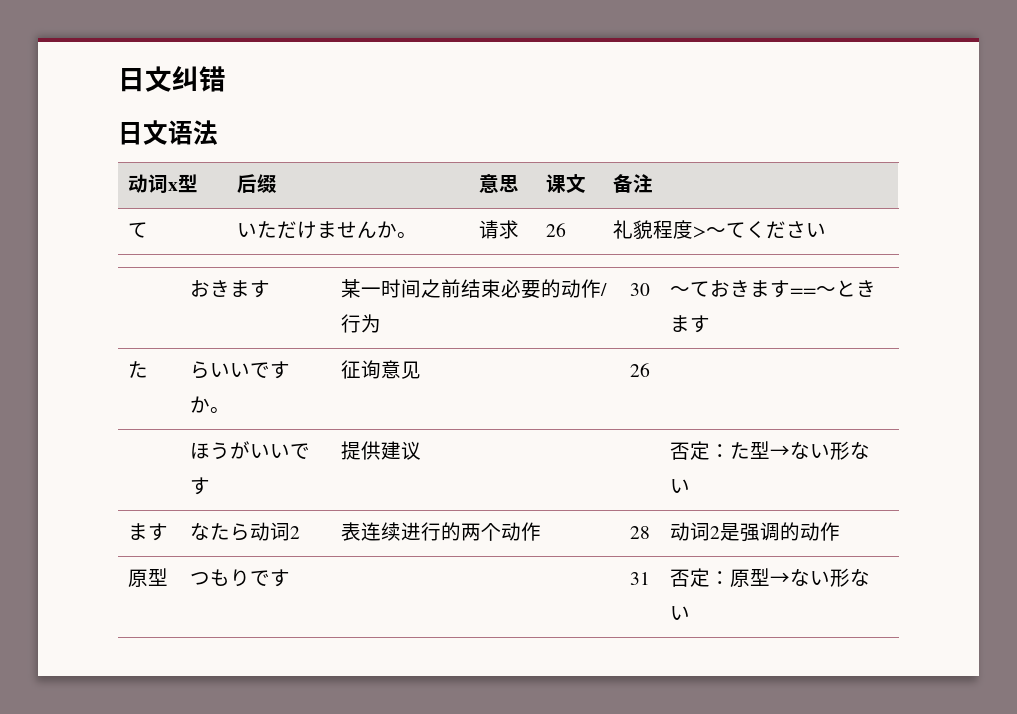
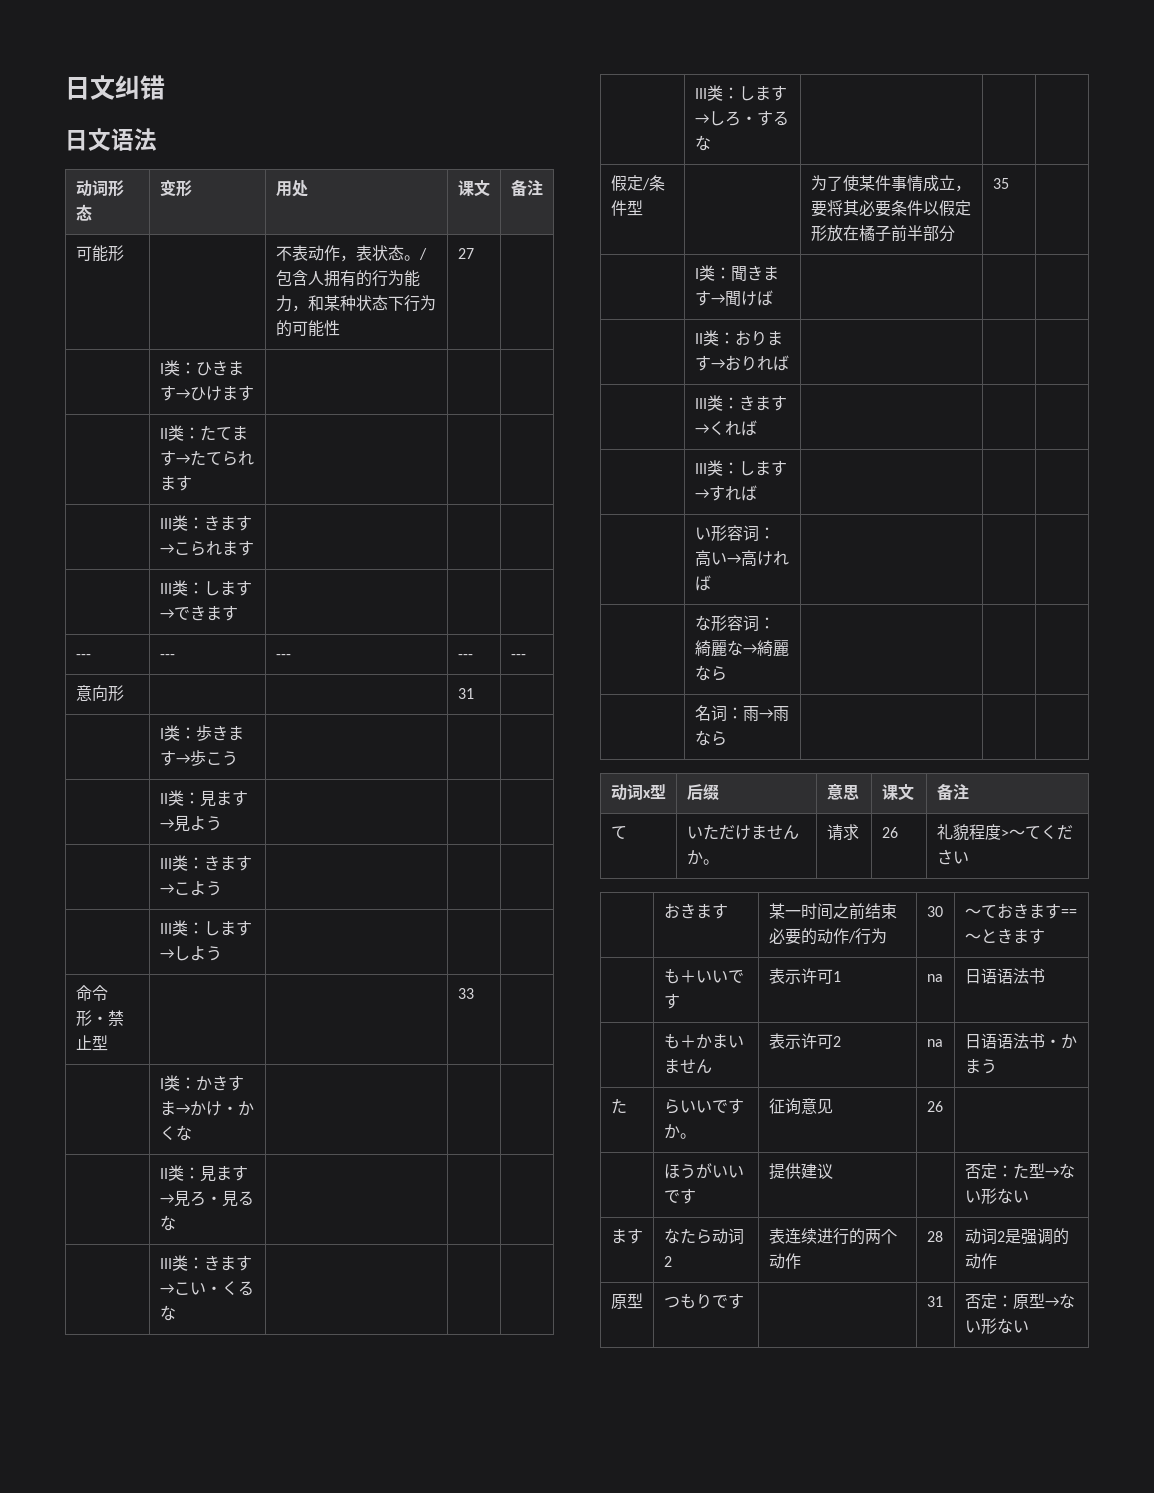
(218, 132) none -> [75,180,124,197] [75,204,92,221] [159,179,192,197] [275,180,308,197] [457,180,490,197] [510,179,543,197] [75,245,124,262] [275,245,427,262] [275,270,420,287] [275,295,436,312] [275,320,340,337] [457,248,474,259] [159,360,244,376] [159,385,254,401] [159,425,248,441] [159,450,254,466] [159,475,192,491] [159,515,252,531] [159,540,254,556] [159,580,252,596] [159,605,238,621] [75,654,91,659] [159,654,175,659] [275,654,291,659] [457,654,473,659] [510,654,526,659] [75,685,124,701] [457,688,474,699] [159,725,244,741] [159,750,238,766] [159,790,248,807] [159,815,222,832] [159,855,252,871] [159,881,222,896] [159,920,252,936] [159,946,222,961] [75,985,108,1001] [75,1010,124,1026] [75,1035,108,1051] [457,988,474,999] [159,1075,244,1091] [159,1101,254,1116] [159,1125,192,1141] [159,1165,248,1182] [159,1190,254,1207] [159,1215,176,1231] [159,1255,252,1271] [159,1281,254,1296] [159,1305,176,1321] [694,85,787,101] [694,110,789,126] [694,135,711,151] [610,175,665,191] [610,200,643,216] [810,175,971,192] [810,200,971,217] [810,225,955,242] [992,178,1009,189] [694,265,779,282] [694,290,773,307] [694,330,783,346] [694,355,789,371] [694,395,787,411] [694,420,757,436] [694,460,787,476] [694,485,757,501] [694,525,775,541] [694,550,789,567] [694,575,711,591] [694,615,775,631] [694,640,789,657] [694,665,727,681] [694,705,789,722] [694,730,727,746] // 动词形态 | 变形 | 用处 | 课文 | 备注 // 可能形 | | 不表动作，表状态。/包含人拥有的行为能力，和某种状态下行为的可能性 | 27 | // | I类：ひきます→ひけます | | | // | II类：たてます→たてられます | | | // | III类：きます→こられます | | | // | III类：します→できます | | | // --- | --- | --- | --- | --- // 意向形 | | | 31 | // | I类：歩きます→歩こう | | | // | II类：見ます→見よう | | | // | III类：きます→こよう | | | // | III类：します→しよう | | | // 命令形・禁止型 | | | 33 | // | I类：かきすま→かけ・かくな | | | // | II类：見ます→見ろ・見るな | | | // | III类：きます→こい・くるな | | | // | III类：します→しろ・するな | | | // 假定/条件型 | | 为了使某件事情成立，要将其必要条件以假定形放在橘子前半部分 | 35 | // | I类：聞きます→聞けば | | | // | II类：おります→おりれば | | | // | III类：きます→くれば | | | // | III类：します→すれば | | | // | い形容词：高い→高ければ | | | // | な形容词：綺麗な→綺麗なら | | | // | 名词：雨→雨なら | | |
(710, 324) none -> [663,968,744,984] [663,993,680,1009] [768,968,841,984] [926,974,943,982] [964,968,1045,984] [663,1033,744,1049] [663,1059,712,1074] [768,1033,841,1049] [926,1039,943,1047] [964,1033,1077,1049] [964,1059,997,1074] // | も＋いいです | 表示许可1 | na | 日语语法书 // | も＋かまいません | 表示许可2 | na | 日语语法书・かまう

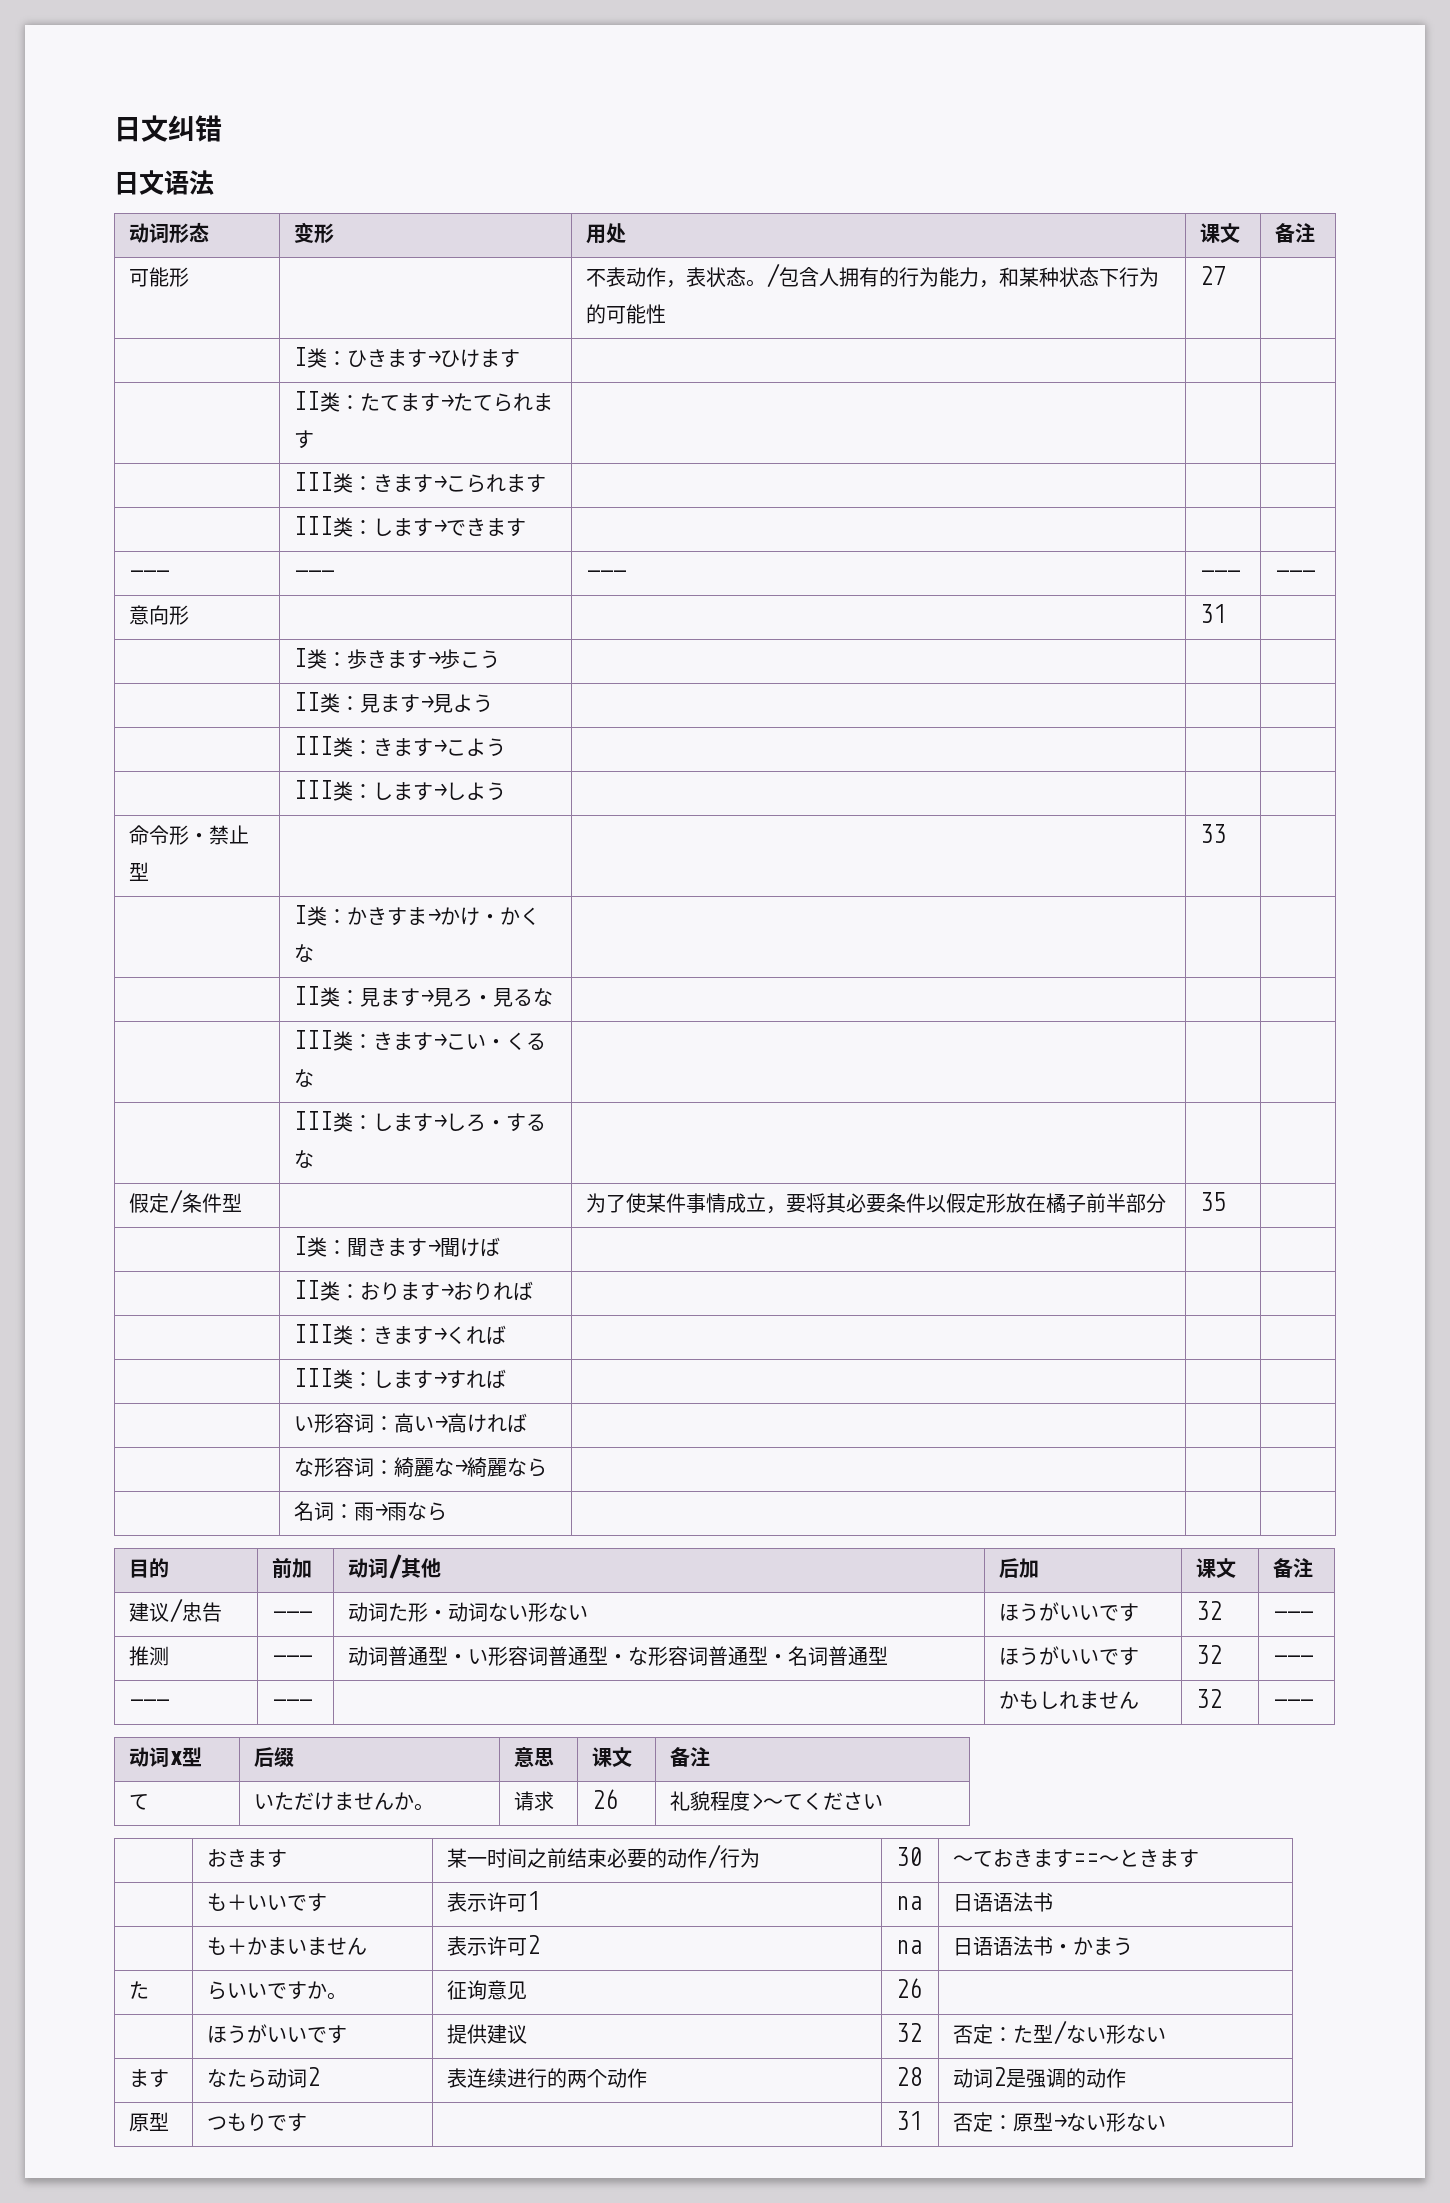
(727, 738) none -> [129,1558,170,1578] [272,1558,313,1579] [348,1554,442,1579] [999,1558,1040,1578] [1196,1558,1237,1578] [1273,1558,1314,1578] [129,1598,223,1623] [272,1611,313,1620] [348,1602,589,1622] [999,1602,1140,1622] [1196,1601,1223,1620] [1273,1611,1314,1620] [129,1646,170,1666] [272,1655,313,1664] [348,1646,889,1666] [999,1646,1140,1666] [1196,1645,1223,1664] [1273,1655,1314,1664] [129,1699,170,1708] [272,1699,313,1708] [999,1691,1140,1709] [1196,1689,1223,1708] [1273,1699,1314,1708] // 目的 | 前加 | 动词/其他 | 后加 | 课文 | 备注 // 建议/忠告 | --- | 动词た形・动词ない形ない | ほうがいいです | 32 | --- // 推测 | --- | 动词普通型・い形容词普通型・な形容词普通型・名词普通型 | ほうがいいです | 32 | --- // --- | --- | | かもしれません | 32 | ---
(833, 1171) none -> [896,2023,923,2042] 32
[1044,1167,1059,1177] → -> [1053,2020,1068,2045] /

